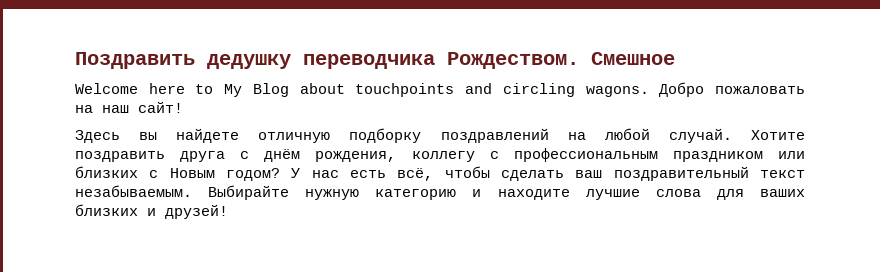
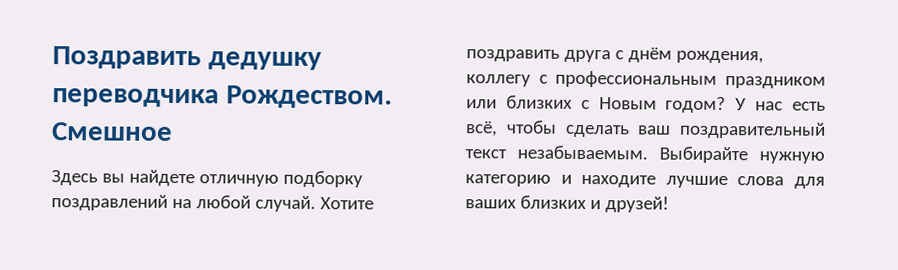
[75,82,806,97] [75,101,183,113] // Welcome here to My Blog about touchpoints and circling wagons. Добро пожаловать на наш сайт! -> (173, 131) none

